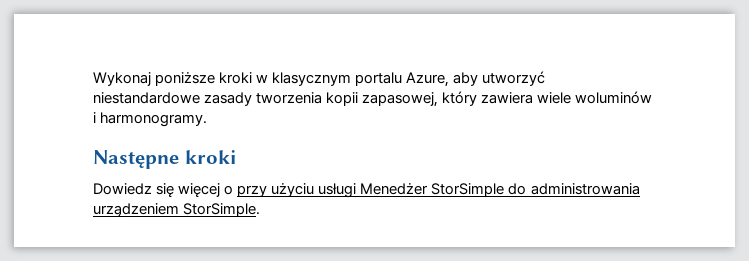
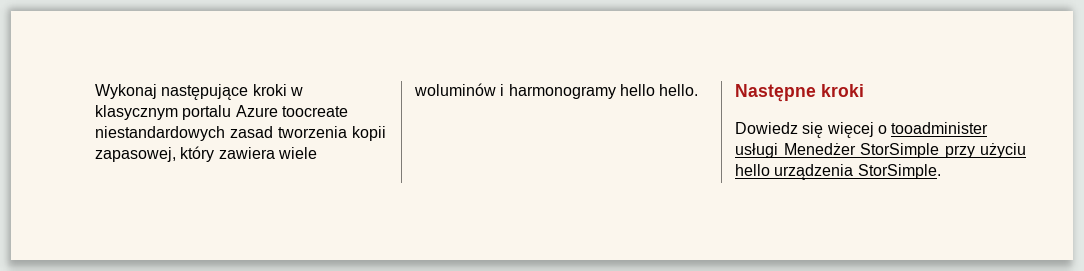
[155,72,216,86] poniższe -> [161,84,249,100] następujące
[406,71,546,87] [93,92,253,106] Azure, aby utworzyć niestandardowe zasady -> [235,105,348,117] [95,126,273,141] Azure toocreate niestandardowych zasad
[100,112,208,127] harmonogramy. -> [508,84,699,99] harmonogramy hello hello.
[237,183,315,197] przy użyciu -> [891,122,989,134] tooadminister
[508,183,640,195] [93,203,179,218] do administrowania urządzeniem -> [944,143,1026,158] [735,164,854,180] przy użyciu hello urządzenia

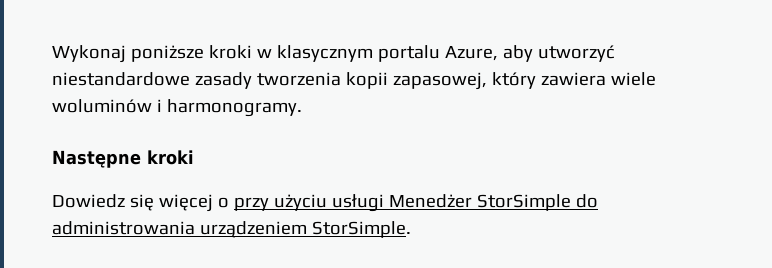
[161,84,249,100] następujące -> [130,45,204,62] poniższe
[235,105,348,117] [95,126,273,141] Azure toocreate niestandardowych zasad -> [444,45,615,62] [52,72,252,89] Azure, aby utworzyć niestandardowe zasady
[508,84,699,99] harmonogramy hello hello. -> [166,99,302,117] harmonogramy.
[891,122,989,134] tooadminister -> [233,194,327,211] przy użyciu
[944,143,1026,158] [735,164,854,180] przy użyciu hello urządzenia -> [575,194,598,208] [52,221,307,238] do administrowania urządzeniem

